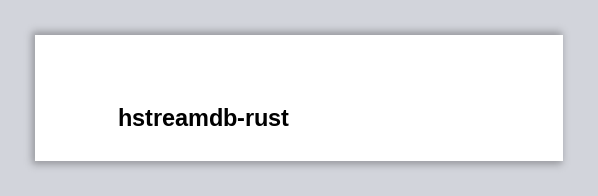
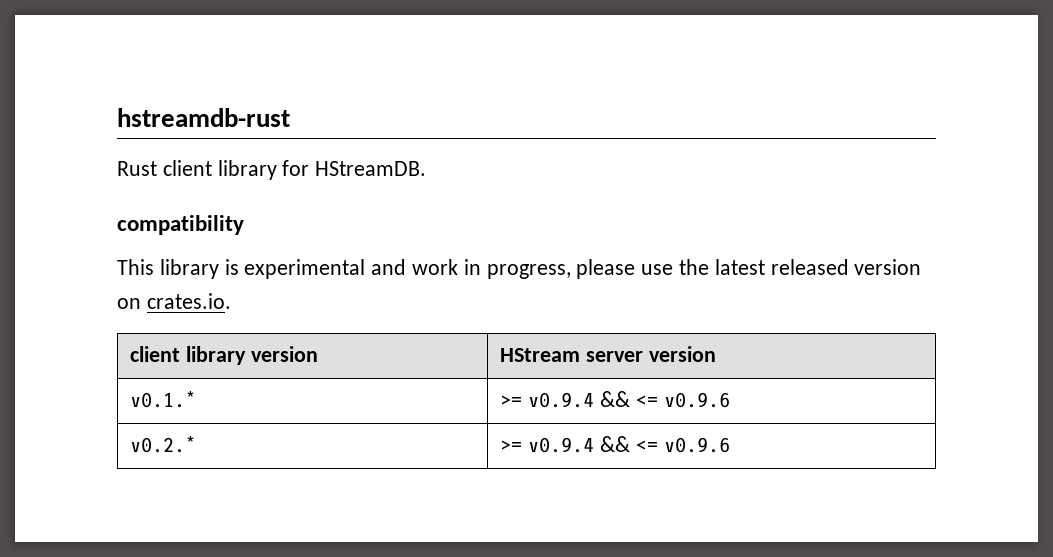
(289, 117) none -> [117,160,427,180] [117,215,244,235] [117,259,922,279] [117,293,231,309] [130,346,319,365] [500,346,717,362] [130,391,197,408] [500,391,730,408] [130,436,197,453] [500,436,730,453] // Rust client library for HStreamDB. // compatibility // This library is experimental and work in progress, please use the latest released version on crates.io. // client library version | HStream server version // v0.1.* | >= v0.9.4 && <= v0.9.6 // v0.2.* | >= v0.9.4 && <= v0.9.6

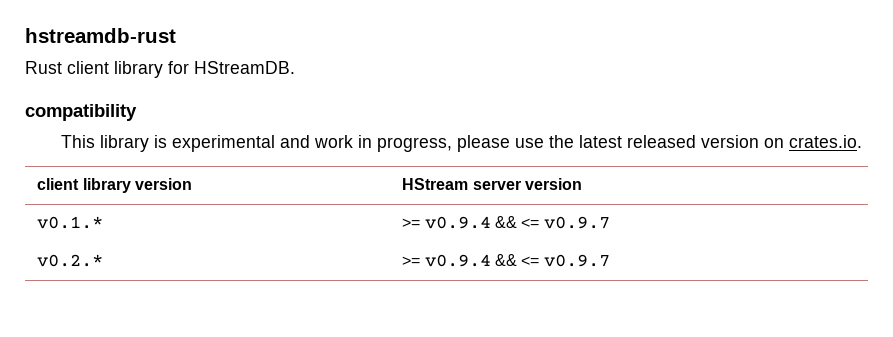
[663,392,730,408] v0.9.6 -> [543,216,610,229] v0.9.7
[663,437,730,453] v0.9.6 -> [543,254,610,267] v0.9.7

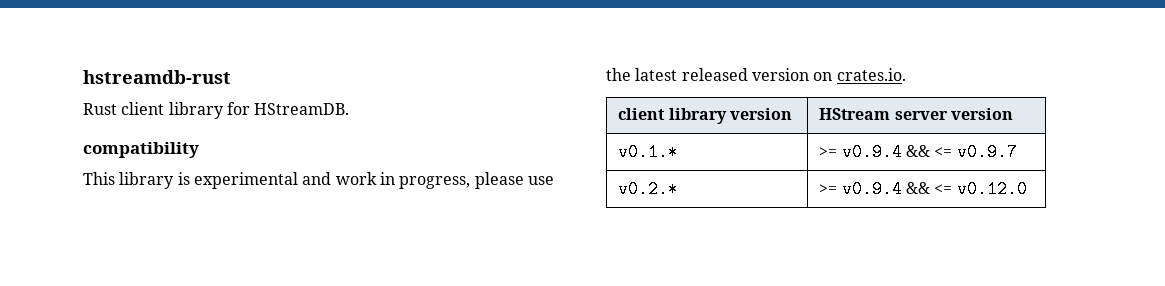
[543,254,610,267] v0.9.7 -> [956,180,1027,198] v0.12.0

